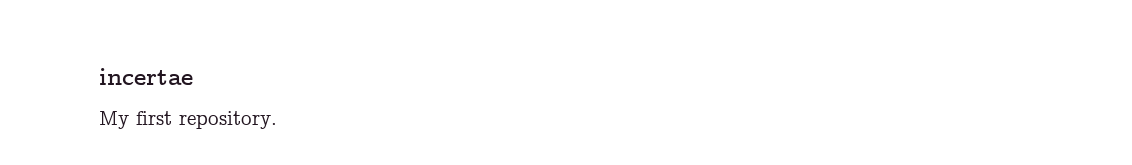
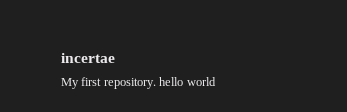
(277, 120) none -> [159,77,216,86] hello world

